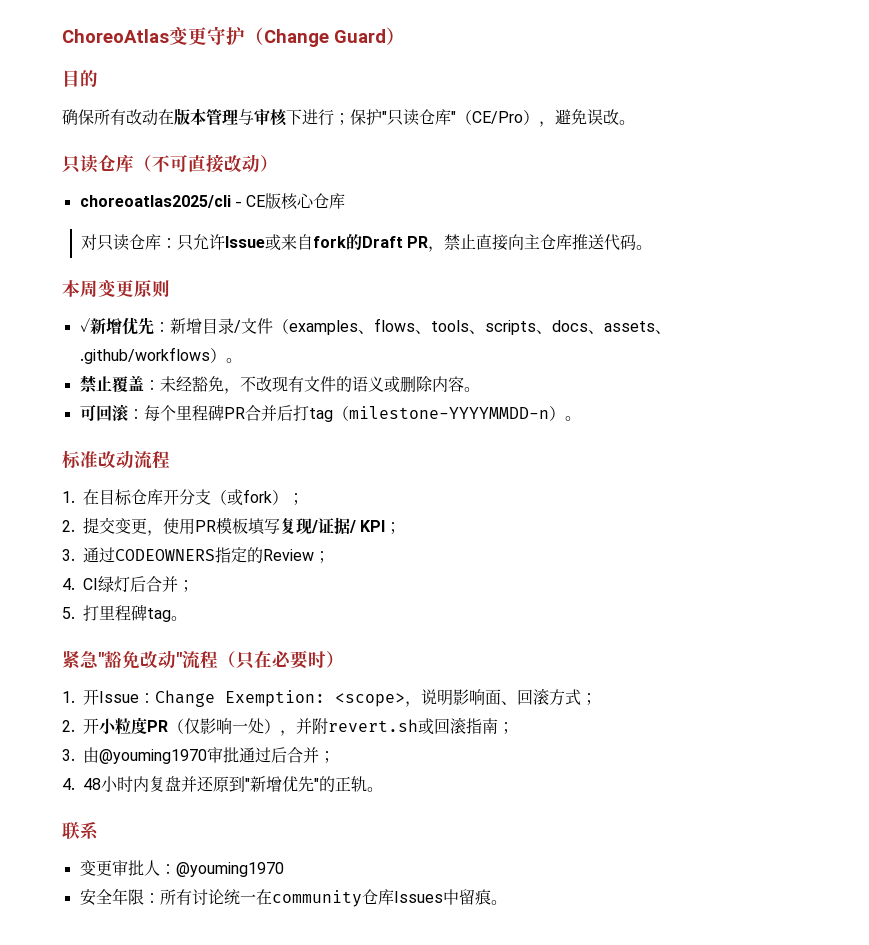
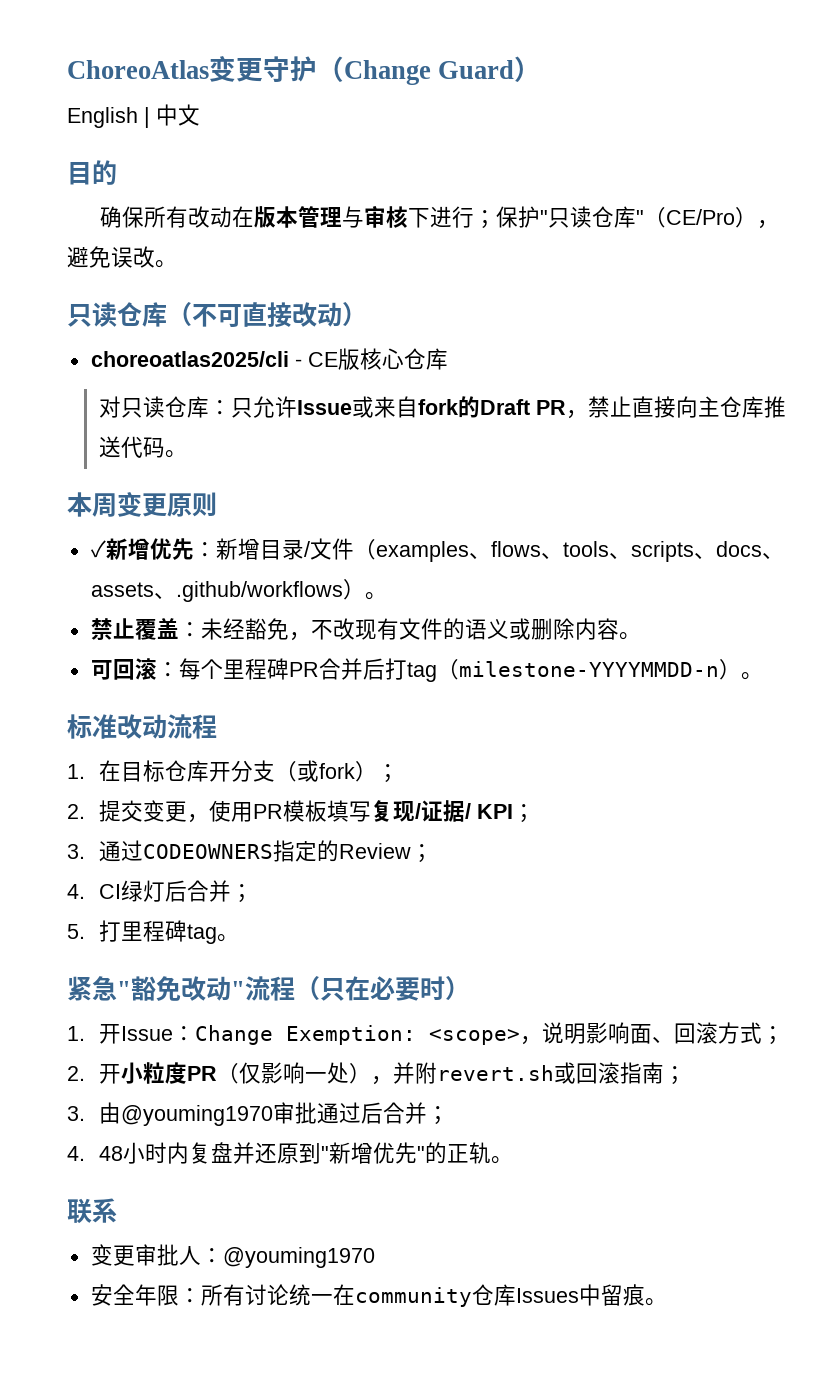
(405, 36) none -> [67,104,200,128] // English | 中文

